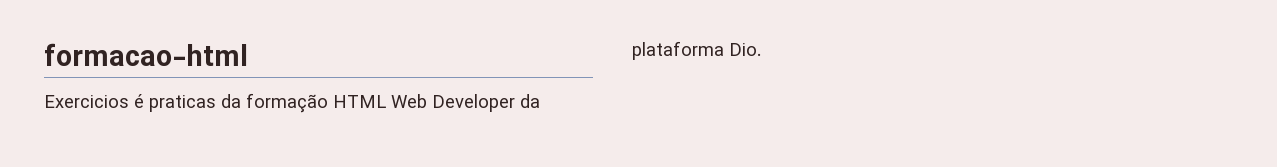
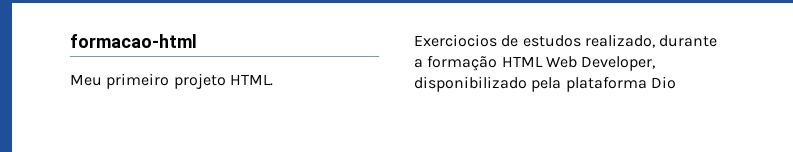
[44,93,540,113] [632,41,761,60] Exercicios é praticas da formação HTML Web Developer da plataforma Dio. -> [70,73,273,89] [414,34,718,48] [414,55,656,71] [414,76,676,92] Meu primeiro projeto HTML. // Exerciocios de estudos realizado, durante a formação HTML Web Developer, disponibilizado pela plataforma Dio

